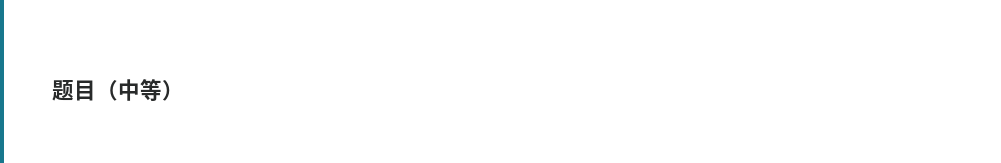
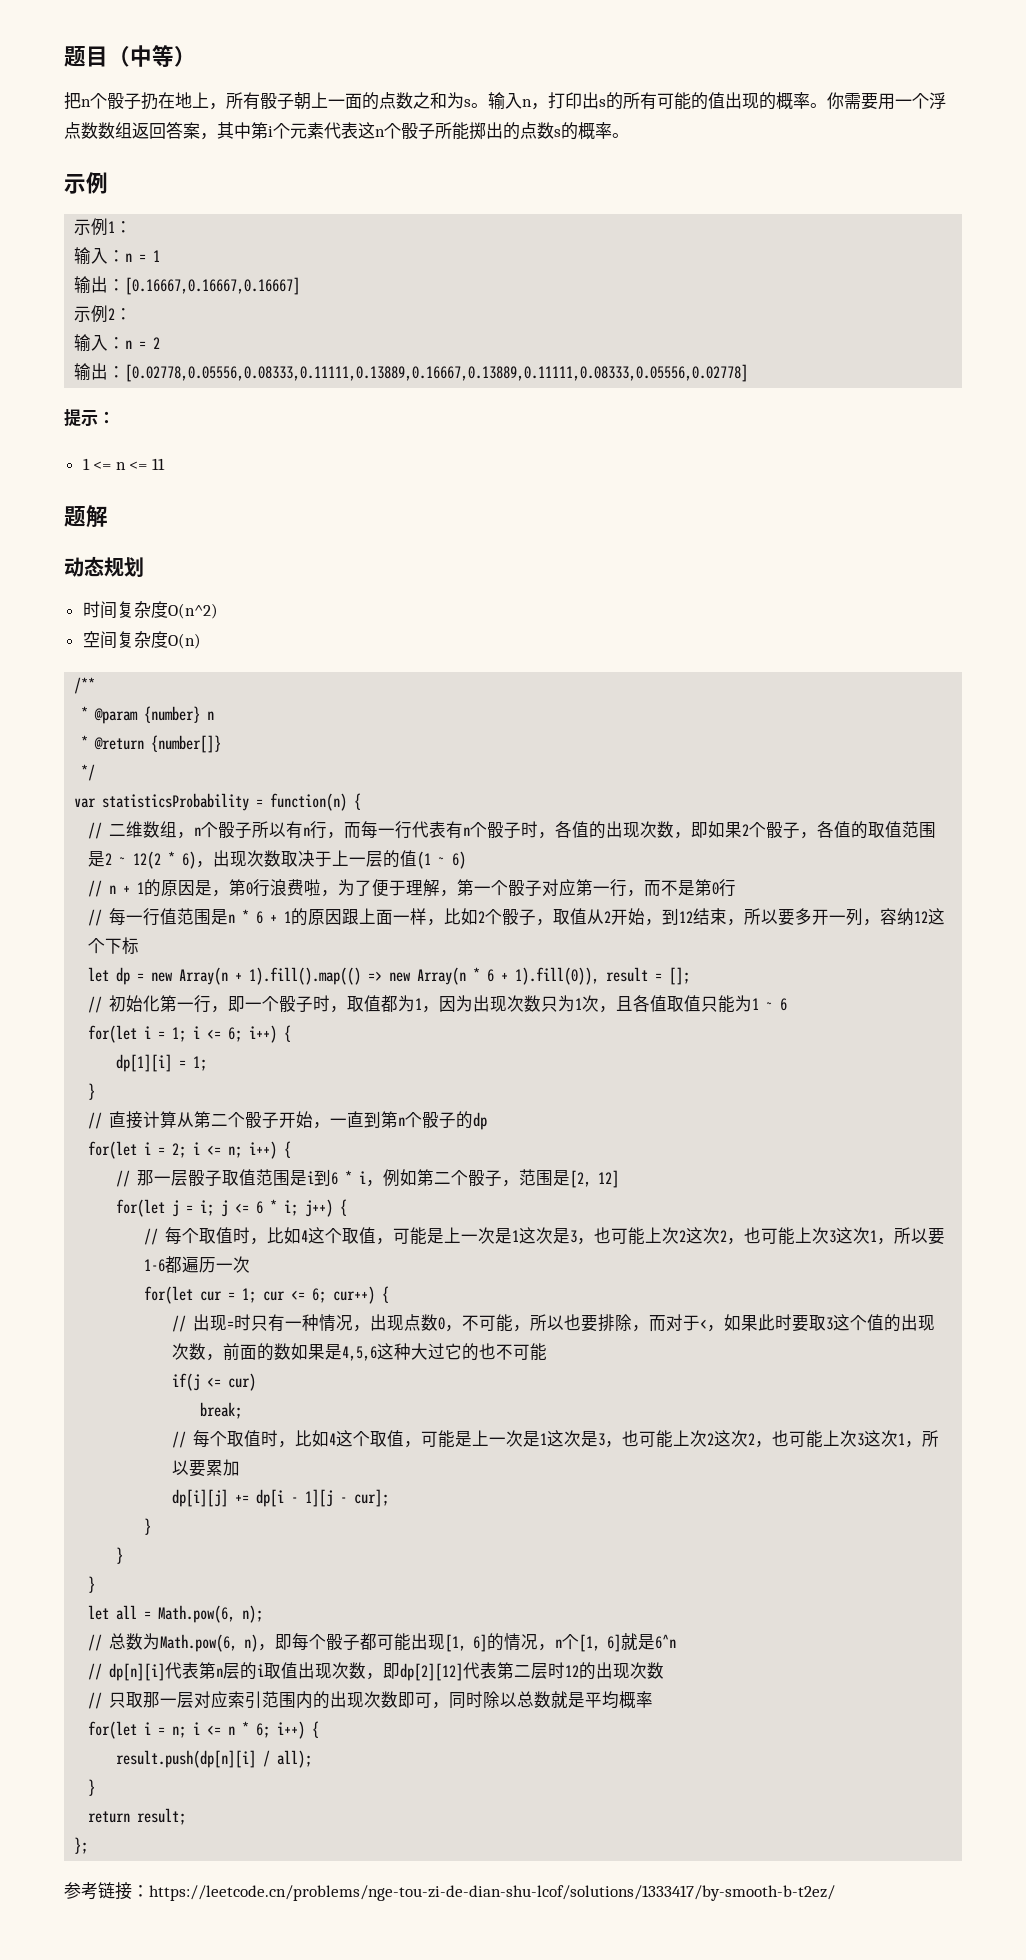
(184, 90) none -> [64,92,946,110] [64,121,629,140] [64,172,108,194] [74,218,133,236] [74,247,161,265] [74,276,301,295] [74,305,133,323] [74,334,161,352] [74,363,749,382] [64,409,115,426] [82,458,166,470] [64,505,108,528] [64,556,144,577] [82,601,218,619] [82,631,201,649] [74,677,96,694] [81,706,215,724] [81,735,222,753] [81,764,96,781] [74,793,362,811] [88,821,937,839] [88,850,467,869] [88,879,737,897] [88,908,946,926] [88,937,140,955] [88,967,691,985] [88,995,788,1013] [88,1025,292,1043] [116,1054,208,1072] [88,1083,96,1100] [88,1111,488,1130] [88,1141,292,1159] [116,1169,620,1188] [116,1199,348,1217] [144,1227,946,1245] [144,1256,251,1273] [144,1286,390,1304] [172,1314,936,1332] [172,1343,548,1361] [172,1373,257,1391] [200,1402,243,1419] [172,1430,940,1448] [172,1459,241,1477] [172,1489,390,1507] [144,1518,152,1535] [116,1547,124,1564] [88,1576,96,1593] [88,1605,264,1623] [88,1633,677,1652] [88,1662,665,1681] [88,1691,654,1709] [88,1721,320,1739] [116,1750,313,1768] [88,1779,96,1796] [88,1808,187,1825] [74,1837,89,1854] [64,1882,835,1901] // 把n个骰子扔在地上，所有骰子朝上一面的点数之和为s。输入n，打印出s的所有可能的值出现的概率。你需要用一个浮点数数组返回答案，其中第i个元素代表这n个骰子所能掷出的点数s的概率。 // 示例 // 示例1： // 输入：n = 1 // 输出：[0.16667,0.16667,0.16667] // 示例2： // 输入：n = 2 // 输出：[0.02778,0.05556,0.08333,0.11111,0.13889,0.16667,0.13889,0.11111,0.08333,0.05556,0.02778] // 提示： // 1 <= n <= 11 // 题解 // 动态规划 // 时间复杂度O(n^2) // 空间复杂度O(n) // /** // * @param {number} n // * @return {number[]} // */ // var statisticsProbability = function(n) { // // 二维数组，n个骰子所以有n行，而每一行代表有n个骰子时，各值的出现次数，即如果2个骰子，各值的取值范围是2 ~ 12(2 * 6)，出现次数取决于上一层的值(1 ~ 6) // // n + 1的原因是，第0行浪费啦，为了便于理解，第一个骰子对应第一行，而不是第0行 // // 每一行值范围是n * 6 + 1的原因跟上面一样，比如2个骰子，取值从2开始，到12结束，所以要多开一列，容纳12这个下标 // let dp = new Array(n + 1).fill().map(() => new Array(n * 6 + 1).fill(0)), result = []; // // 初始化第一行，即一个骰子时，取值都为1，因为出现次数只为1次，且各值取值只能为1 ~ 6 // for(let i = 1; i <= 6; i++) { // dp[1][i] = 1; // } // // 直接计算从第二个骰子开始，一直到第n个骰子的dp // for(let i = 2; i <= n; i++) { // // 那一层骰子取值范围是i到6 * i，例如第二个骰子，范围是[2, 12] // for(let j = i; j <= 6 * i; j++) { // // 每个取值时，比如4这个取值，可能是上一次是1这次是3，也可能上次2这次2，也可能上次3这次1，所以要1-6都遍历一次 // for(let cur = 1; cur <= 6; cur++) { // // 出现=时只有一种情况，出现点数0，不可能，所以也要排除，而对于<，如果此时要取3这个值的出现次数，前面的数如果是4,5,6这种大过它的也不可能 // if(j <= cur) // break; // // 每个取值时，比如4这个取值，可能是上一次是1这次是3，也可能上次2这次2，也可能上次3这次1，所以要累加 // dp[i][j] += dp[i - 1][j - cur]; // } // } // } // let all = Math.pow(6, n); // // 总数为Math.pow(6, n)，即每个骰子都可能出现[1, 6]的情况，n个[1, 6]就是6^n // // dp[n][i]代表第n层的i取值出现次数，即dp[2][12]代表第二层时12的出现次数 // // 只取那一层对应索引范围内的出现次数即可，同时除以总数就是平均概率 // for(let i = n; i <= n * 6; i++) { // result.push(dp[n][i] / all); // } // return result; // }; // 参考链接：https://leetcode.cn/problems/nge-tou-zi-de-dian-shu-lcof/solutions/1333417/by-smooth-b-t2ez/

